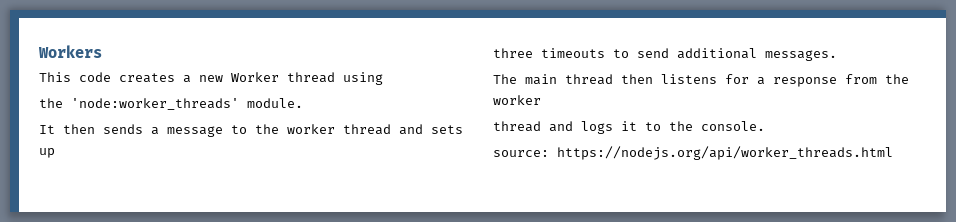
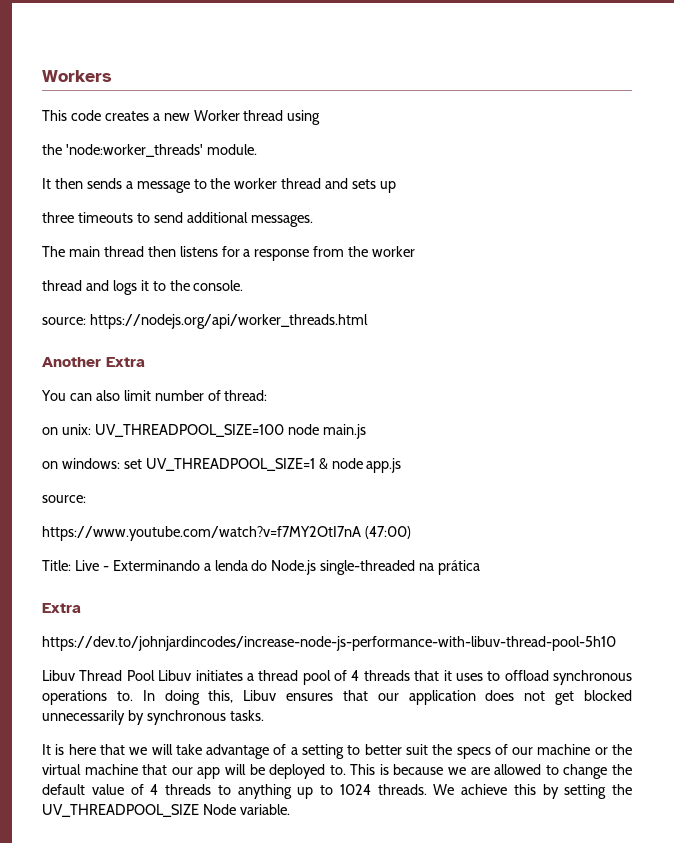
(893, 153) none -> [42,357,145,367] [41,390,268,401] [42,424,366,439] [42,458,402,473] [42,495,86,503] [42,526,411,541] [42,560,481,575] [42,603,81,613] [42,636,616,651] [42,670,632,685] [42,690,632,705] [42,710,264,725] [42,744,632,759] [42,764,632,779] [42,784,632,799] [42,804,290,817] // Another Extra // You can also limit number of thread: // on unix: UV_THREADPOOL_SIZE=100 node main.js // on windows: set UV_THREADPOOL_SIZE=1 & node app.js // source: // https://www.youtube.com/watch?v=f7MY2OtI7nA (47:00) // Title: Live - Exterminando a lenda do Node.js single-threaded na prática // Extra // https://dev.to/johnjardincodes/increase-node-js-performance-with-libuv-thread-pool-5h10 // Libuv Thread Pool Libuv initiates a thread pool of 4 threads that it uses to offload synchronous operations to. In doing this, Libuv ensures that our application does not get blocked unnecessarily by synchronous tasks. // It is here that we will take advantage of a setting to better suit the specs of our machine or the virtual machine that our app will be deployed to. This is because we are allowed to change the default value of 4 threads to anything up to 1024 threads. We achieve this by setting the UV_THREADPOOL_SIZE Node variable.

